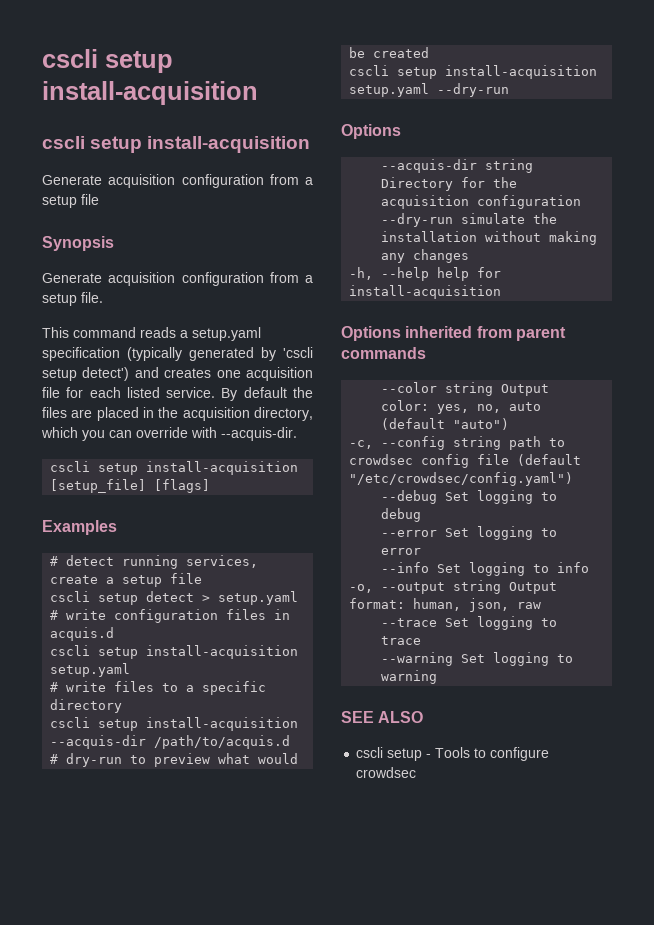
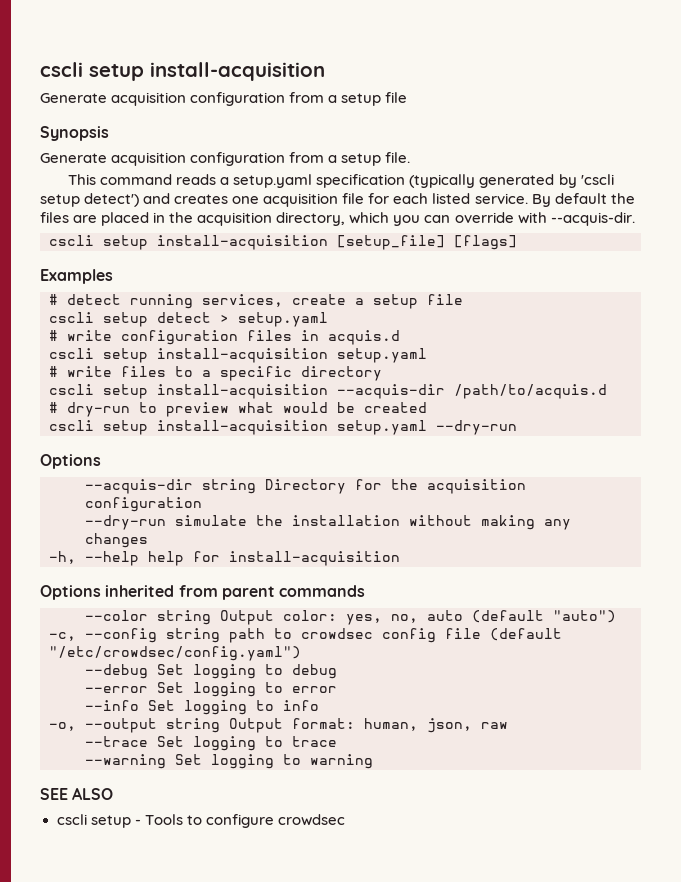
[42,49,173,73] [42,81,258,105] [42,136,311,153] cscli setup install-acquisition // cscli setup install-acquisition -> [40,62,325,81] cscli setup install-acquisition

